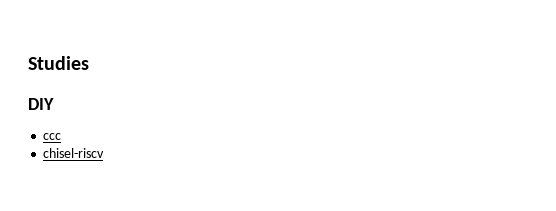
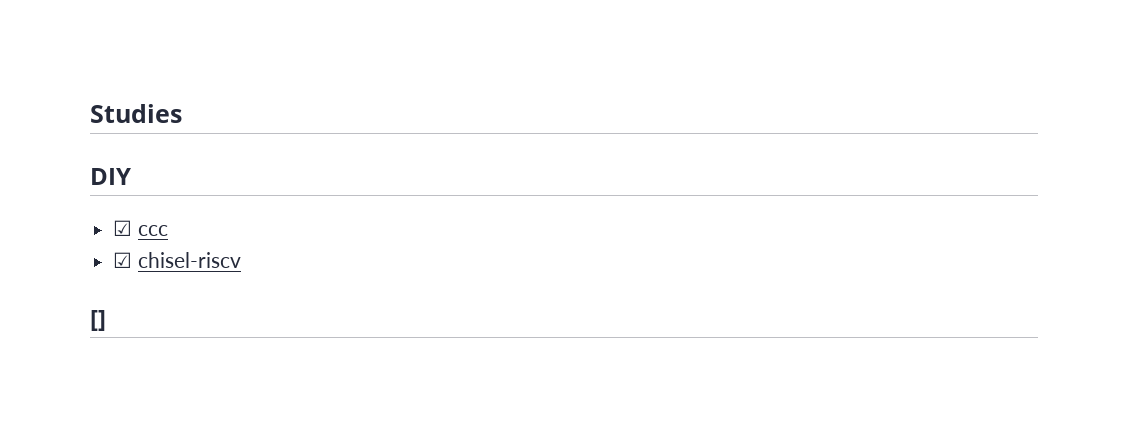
(54, 104) none -> [113,220,133,236] ☑
(62, 136) none -> [113,252,133,268] ☑
(105, 153) none -> [90,310,106,331] // []

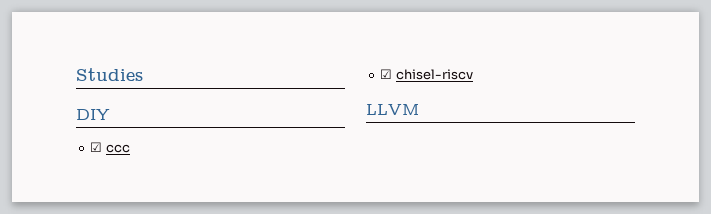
[90,310,106,331] [] -> [366,104,419,115] LLVM

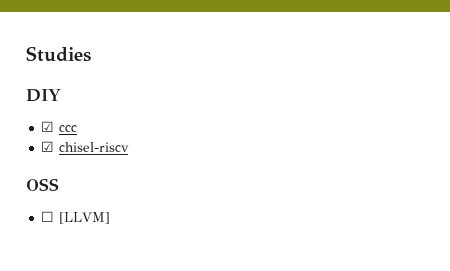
[366,104,419,115] LLVM -> [26,178,59,191] [41,211,111,224] OSS // ☐ [LLVM]

